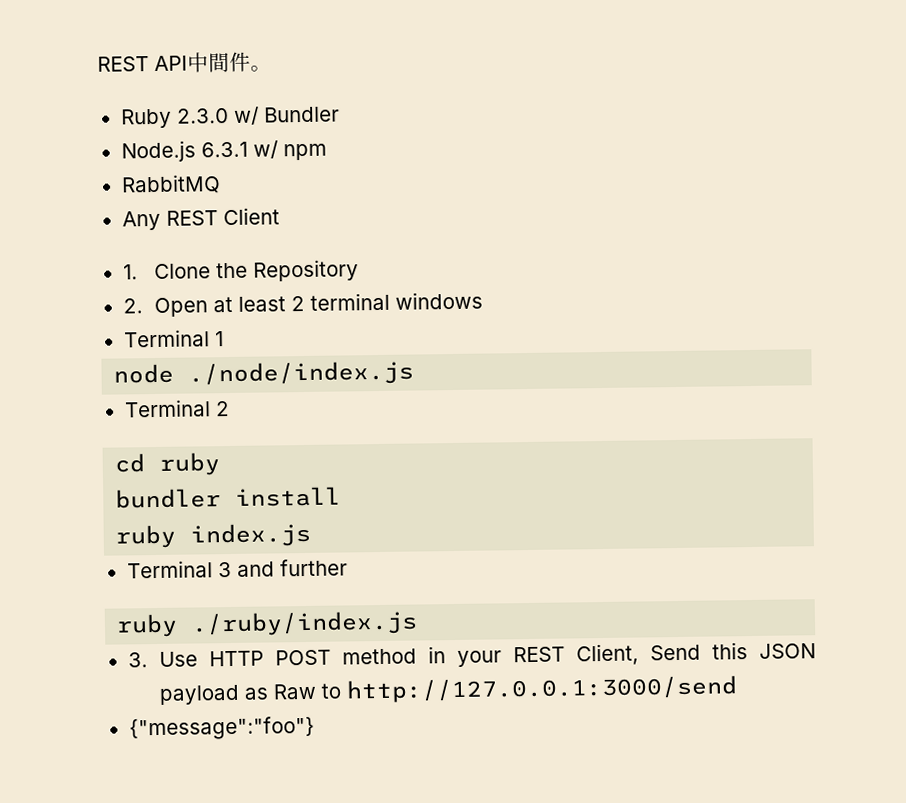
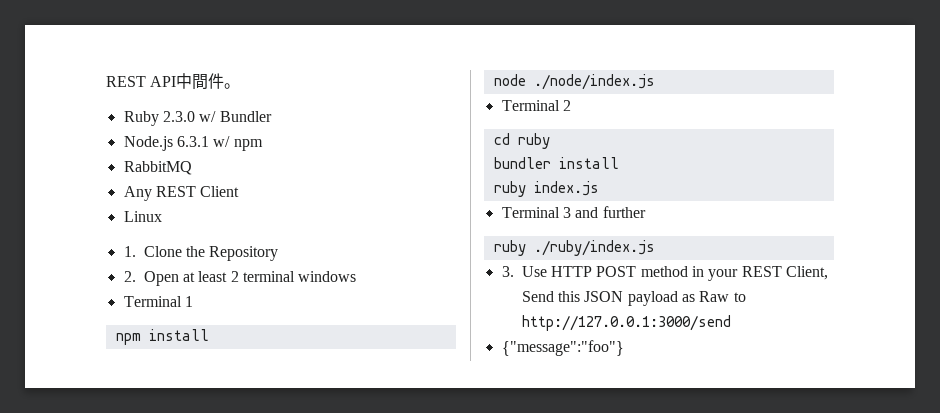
(280, 216) none -> [123,211,162,222] // Linux
(224, 339) none -> [115,329,209,345] // npm install

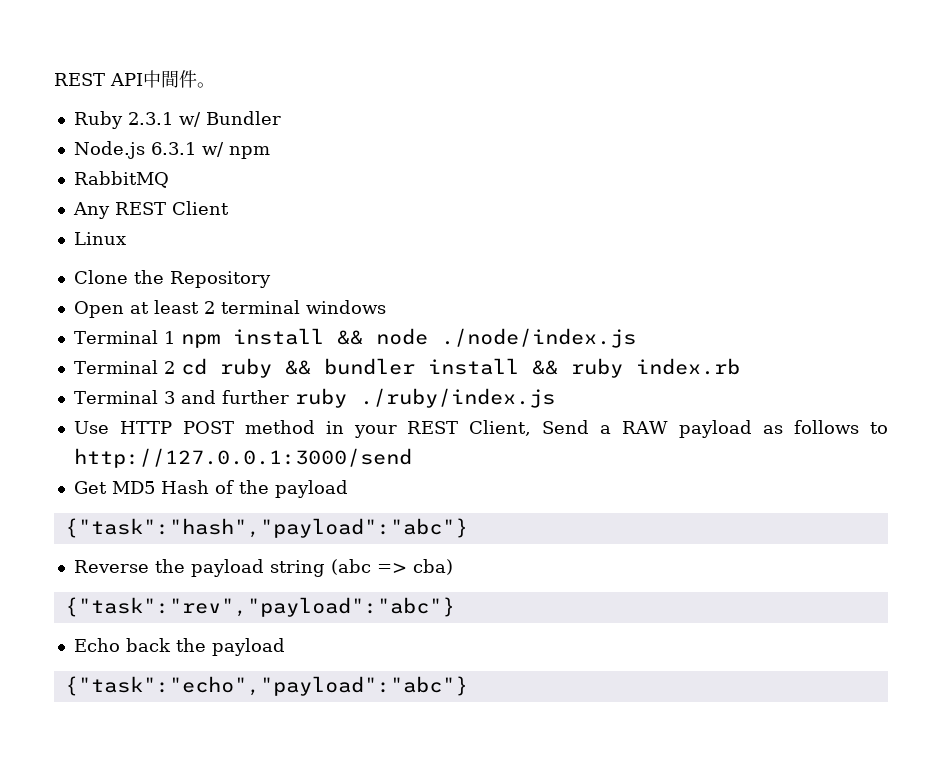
[162,111,195,122] 2.3.0 -> [127,112,173,125] 2.3.1
[123,246,136,257] 1. -> (126, 238) none
[123,271,136,282] 2. -> (271, 279) none
(193, 301) // -> (175, 337) none
(209, 335) // -> [336,330,363,345] &&
(571, 105) // -> (175, 367) none
(550, 141) // -> [284,360,311,375] &&
[493,181,599,197] // ruby index.js -> [531,358,740,378] && ruby index.rb
(646, 212) // -> (289, 397) none
[501,266,514,277] 3. -> (555, 398) none
[557,291,624,302] this JSON -> [600,421,669,434] a RAW
[699,291,730,302] Raw -> [794,420,860,434] follows
[501,340,624,356] {"message":"foo"} -> [73,480,348,498] [64,518,468,538] [73,559,453,577] [64,597,455,617] [73,638,285,656] [64,676,468,696] Get MD5 Hash of the payload // {"task":"hash","payload":"abc"} // Reverse the payload string (abc => cba) // {"task":"rev","payload":"abc"} // Echo back the payload // {"task":"echo","payload":"abc"}

